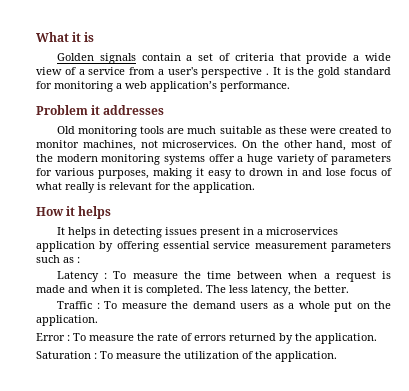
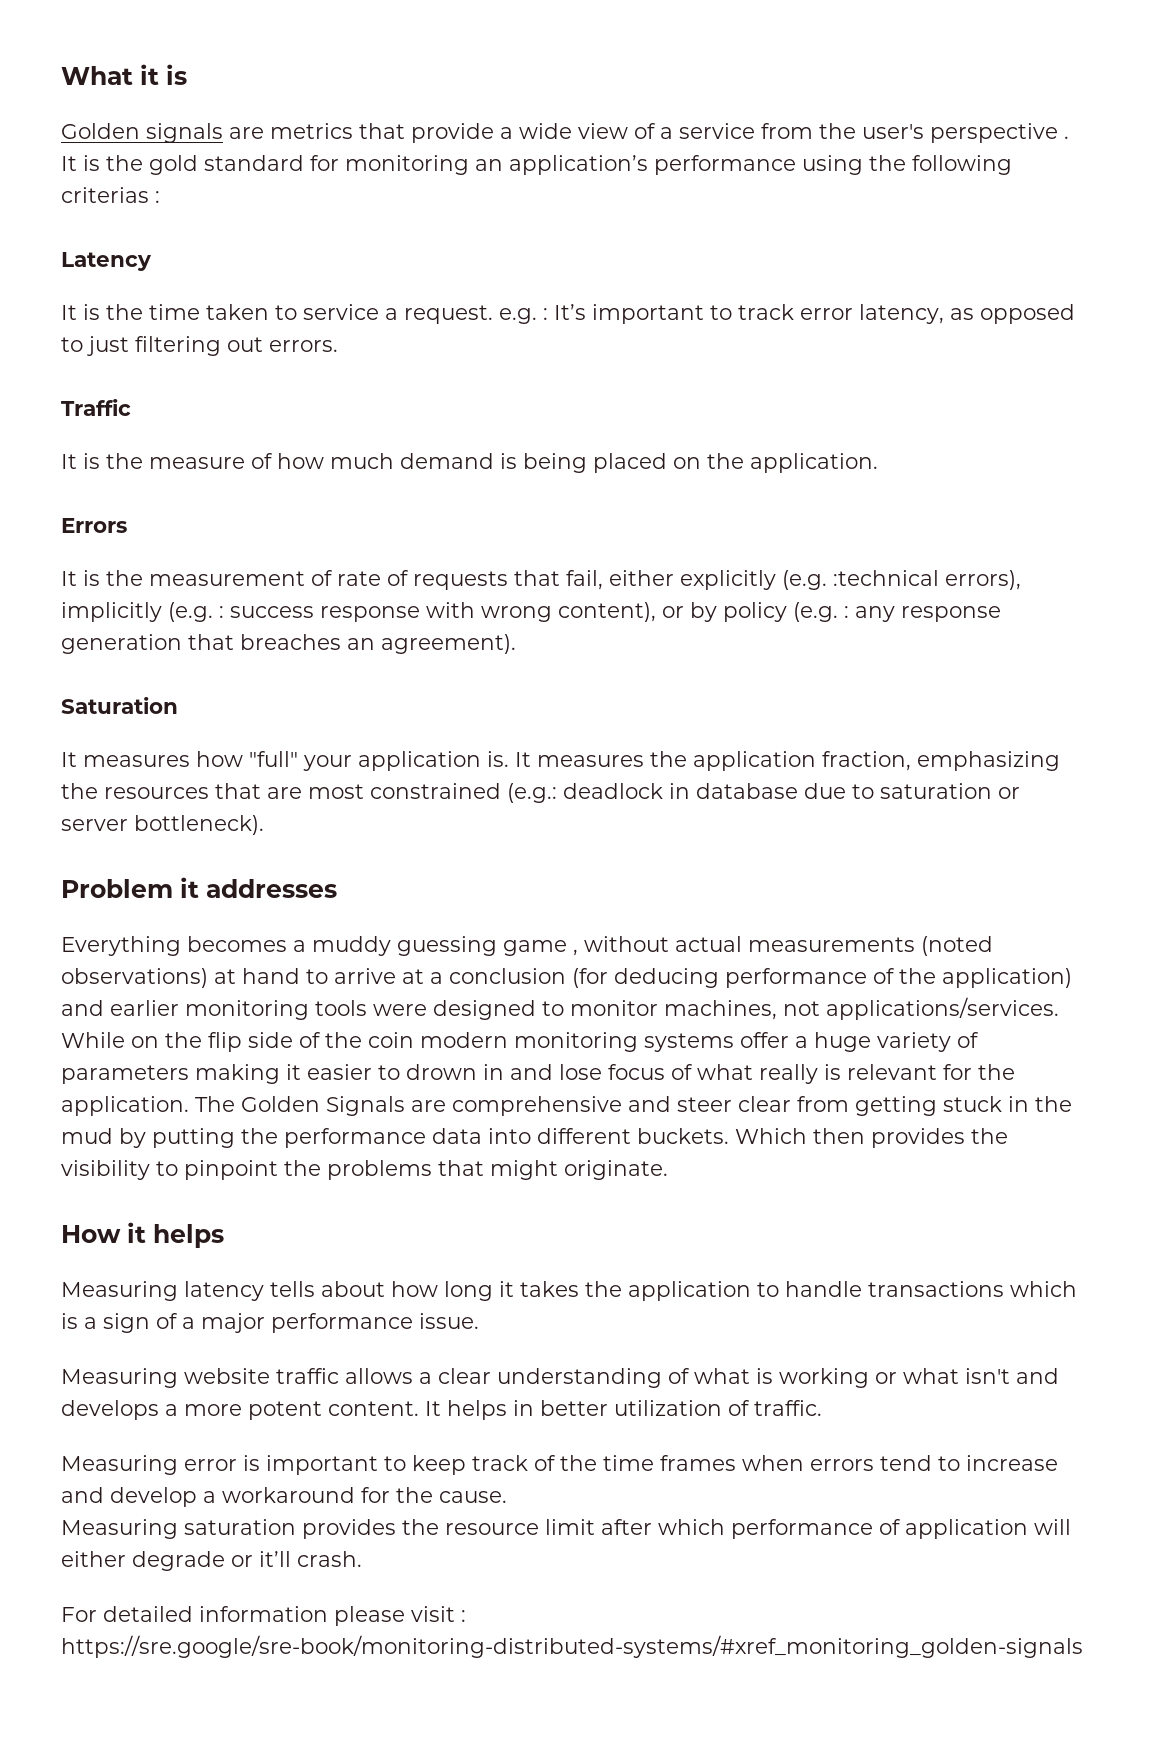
[141,53,274,61] contain a set of criteria -> [229,123,353,139] are metrics
[157,69,164,75] a -> [819,123,856,139] the
[116,81,290,92] [36,105,165,115] [57,126,392,137] [36,140,392,151] [36,154,53,162] a web application’s performance. // Problem it addresses // Old monitoring tools are much suitable as these were created to monitor machines, not microservices. On the other hand, most of the -> [475,155,1012,175] [61,187,160,203] [61,252,152,271] [61,304,1075,324] [61,336,338,356] [61,399,131,416] [61,453,878,473] [61,518,127,533] [61,570,1021,590] [61,602,1001,622] [61,634,516,654] [61,697,178,714] [61,751,1060,771] [61,783,1020,803] [61,815,264,835] [61,877,337,898] [61,936,993,956] [61,968,1072,988] [61,997,1059,1020] [61,1032,414,1052] an application’s performance using the following criterias : // Latency // It is the time taken to service a request. e.g. : It’s important to track error latency, as opposed to just filtering out errors. // Traffic // It is the measure of how much demand is being placed on the application. // Errors // It is the measurement of rate of requests that fail, either explicitly (e.g. :technical errors), implicitly (e.g. : success response with wrong content), or by policy (e.g. : any response generation that breaches an agreement). // Saturation // It measures how "full" your application is. It measures the application fraction, emphasizing the resources that are most constrained (e.g.: deadlock in database due to saturation or server bottleneck). // Problem it addresses // Everything becomes a muddy guessing game , without actual measurements (noted observations) at hand to arrive at a conclusion (for deducing performance of the application) and earlier monitoring tools were designed to monitor machines, not applications/services. While on the flip side of the coin
[36,168,149,179] for various purposes, -> (189, 1074) none
[208,170,232,179] easy -> [307,1064,372,1080] easier
[36,206,112,219] [57,227,339,238] [36,241,391,252] [36,255,80,263] [57,271,391,282] [36,285,349,296] [57,301,391,312] [36,315,98,326] [36,333,377,344] [36,351,337,362] // How it helps // It helps in detecting issues present in a microservices application by offering essential service measurement parameters such as : // Latency : To measure the time between when a request is made and when it is completed. The less latency, the better. // Traffic : To measure the demand users as a whole put on the application. // Error : To measure the rate of errors returned by the application. // Saturation : To measure the utilization of the application. -> [195,1096,1072,1116] [61,1128,1008,1148] [61,1160,668,1180] [61,1222,224,1248] [61,1281,1077,1301] [61,1313,479,1333] [61,1368,1059,1388] [61,1400,822,1420] [61,1455,1058,1475] [61,1487,507,1507] [61,1519,1071,1539] [61,1551,362,1571] [61,1606,466,1626] [61,1635,1083,1658] The Golden Signals are comprehensive and steer clear from getting stuck in the mud by putting the performance data into different buckets. Which then provides the visibility to pinpoint the problems that might originate. // How it helps // Measuring latency tells about how long it takes the application to handle transactions which is a sign of a major performance issue. // Measuring website traffic allows a clear understanding of what is working or what isn't and develops a more potent content. It helps in better utilization of traffic. // Measuring error is important to keep track of the time frames when errors tend to increase and develop a workaround for the cause. // Measuring saturation provides the resource limit after which performance of application will either degrade or it’ll crash. // For detailed information please visit : https://sre.google/sre-book/monitoring-distributed-systems/#xref_monitoring_golden-signals

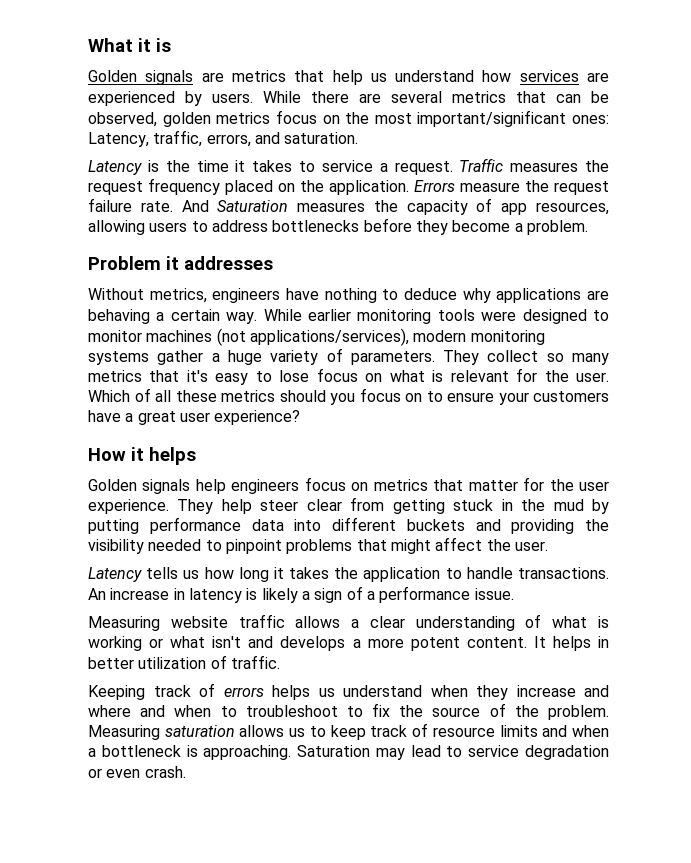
[411,123,1069,143] [61,155,1012,175] [61,187,160,203] [61,252,152,271] [61,305,77,320] provide a wide view of a service from the user's perspective . It is the gold standard for monitoring an application’s performance using the following criterias : // Latency // It -> [332,70,609,85] [88,91,609,106] [88,110,609,127] [88,130,359,147] [88,160,142,175] help us understand how services are experienced by users. While there are several metrics that can be observed, golden metrics focus on the most important/significant ones: Latency, traffic, errors, and saturation. // Latency
[206,304,269,320] taken -> [235,160,293,172] it takes
[499,304,1075,324] [61,336,338,356] [61,399,131,416] [61,453,587,473] e.g. : It’s important to track error latency, as opposed to just filtering out errors. // Traffic // It is the measure of how much demand is being -> [459,158,609,172] [88,178,220,195] Traffic measures the request frequency
(878, 463) // -> (409, 187) none
[61,570,1021,590] [61,602,1001,622] [61,634,516,654] [61,697,178,714] [61,751,1060,771] [61,783,1020,803] [61,815,264,835] [61,877,337,898] [61,936,993,956] [61,968,1072,988] [61,1000,104,1016] // It is the measurement of rate of requests that fail, either explicitly (e.g. :technical errors), implicitly (e.g. : success response with wrong content), or by policy (e.g. : any response generation that breaches an agreement). // Saturation // It measures how "full" your application is. It measures the application fraction, emphasizing the resources that are most constrained (e.g.: deadlock in database due to saturation or server bottleneck). // Problem it addresses // Everything becomes a muddy guessing game , without actual measurements (noted observations) at hand to arrive at a conclusion (for deducing performance of the application) and -> [460,180,609,195] [88,198,609,215] [88,218,588,235] [88,256,273,270] [88,288,609,303] [88,309,302,324] measure the request failure rate. And Saturation measures the capacity of app resources, allowing users to address bottlenecks before they become a problem. // Problem it addresses // Without metrics, engineers have nothing to deduce why applications are behaving a certain way. While
[664,997,1059,1020] [61,1032,414,1052] machines, not applications/services. While on the flip side of the coin -> [146,328,409,346] machines (not applications/services),
[740,1032,789,1048] offer -> [157,350,204,365] gather
[61,1064,1015,1084] [61,1096,671,1116] parameters making it easier to drown in and lose focus of what really is relevant for the application. The Golden Signals are comprehensive and -> [350,350,609,365] [88,368,609,385] [88,388,609,405] [88,410,301,425] [88,447,196,465] [88,477,609,494] [88,499,252,514] parameters. They collect so many metrics that it's easy to lose focus on what is relevant for the user. Which of all these metrics should you focus on to ensure your customers have a great user experience? // How it helps // Golden signals help engineers focus on metrics that matter for the user experience. They help
[241,1128,278,1144] the -> (139, 526) none
[637,1128,965,1148] buckets. Which then provides -> [406,519,575,534] buckets and providing
(150, 1170) none -> [148,539,202,551] needed
[284,1160,321,1176] the -> (282, 546) none
[564,1160,668,1180] [61,1222,224,1248] [61,1281,385,1301] originate. // How it helps // Measuring latency tells about -> [435,537,548,551] [88,567,200,582] affect the user. // Latency tells us
[868,1281,1077,1297] [61,1313,78,1329] transactions which is -> [518,567,609,579] [88,588,298,603] transactions. An increase in latency is likely
[201,1313,265,1333] major -> (375, 595) none
[61,1455,1058,1475] [61,1487,507,1507] [61,1519,1071,1539] [61,1551,362,1571] [61,1606,466,1626] [61,1635,1083,1658] Measuring error is important to keep track of the time frames when errors tend to increase and develop a workaround for the cause. // Measuring saturation provides the resource limit after which performance of application will either degrade or it’ll crash. // For detailed information please visit : https://sre.google/sre-book/monitoring-distributed-systems/#xref_monitoring_golden-signals -> [88,683,609,700] [88,703,609,720] [88,723,610,740] [88,745,609,760] [88,766,186,778] Keeping track of errors helps us understand when they increase and where and when to troubleshoot to fix the source of the problem. Measuring saturation allows us to keep track of resource limits and when a bottleneck is approaching. Saturation may lead to service degradation or even crash.

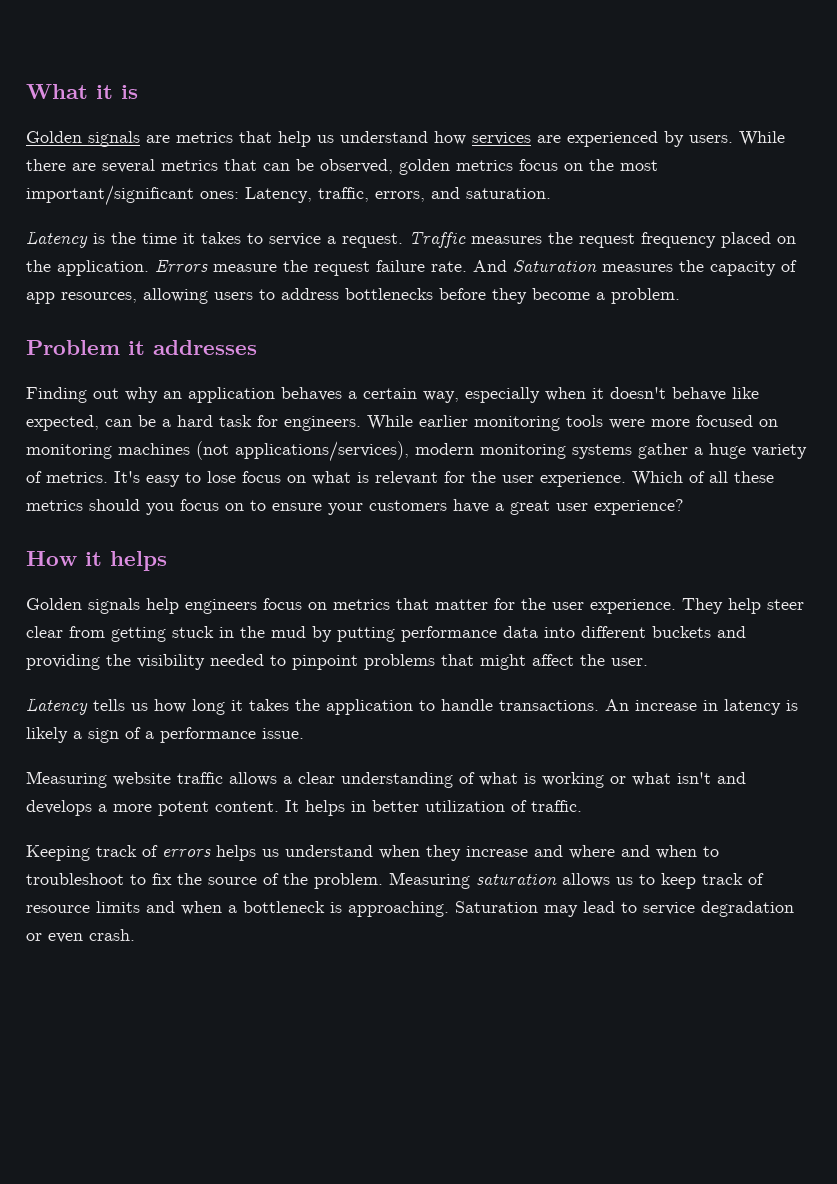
[88,288,609,303] [88,309,258,324] Without metrics, engineers have nothing to deduce why applications are behaving a certain way. -> [26,387,759,403] [26,415,361,431] Finding out why an application behaves a certain way, especially when it doesn't behave like expected, can be a hard task for engineers.
[522,309,609,324] [88,330,142,342] designed to monitor -> [651,415,778,427] [26,444,112,459] more focused on monitoring
[350,350,609,365] [88,370,208,382] parameters. They collect so many metrics that it's -> [46,471,140,483] metrics. It's
[575,372,609,382] user. -> [502,472,626,487] user experience.

